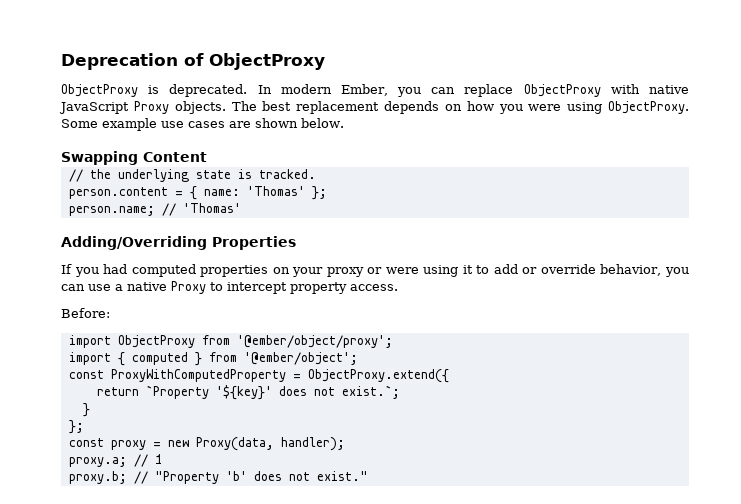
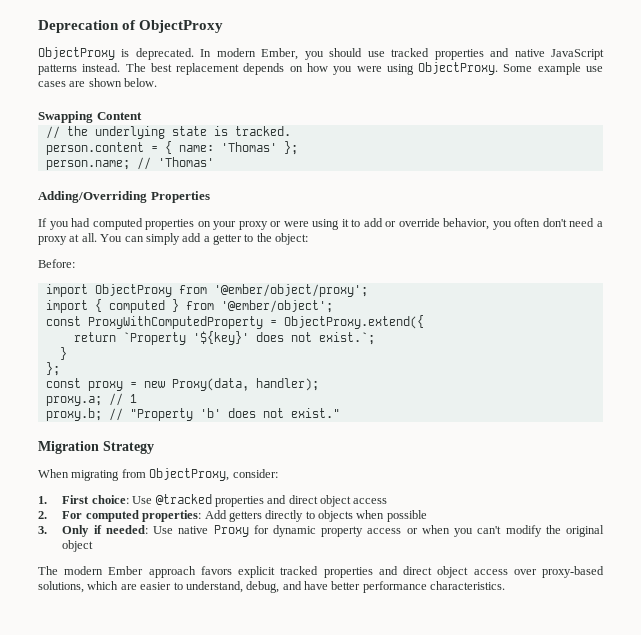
[431,84,689,97] [59,101,226,114] can replace ObjectProxy with native JavaScript Proxy objects. -> [329,48,604,60] [38,63,121,75] should use tracked properties and native JavaScript patterns instead.
[61,281,398,294] can use a native Proxy to intercept property access. -> [514,218,603,227] [38,233,309,245] often don't need a proxy at all. You can simply add a getter to the object:
(368, 476) none -> [38,441,154,454] [38,468,278,481] [38,494,388,507] [38,510,427,522] [38,525,605,537] [62,540,94,552] [38,566,604,578] [38,581,506,593] // Migration Strategy // When migrating from ObjectProxy, consider: // 1. First choice: Use @tracked properties and direct object access // 2. For computed properties: Add getters directly to objects when possible // 3. Only if needed: Use native Proxy for dynamic property access or when you can't modify the original object // The modern Ember approach favors explicit tracked properties and direct object access over proxy-based solutions, which are easier to understand, debug, and have better performance characteristics.

